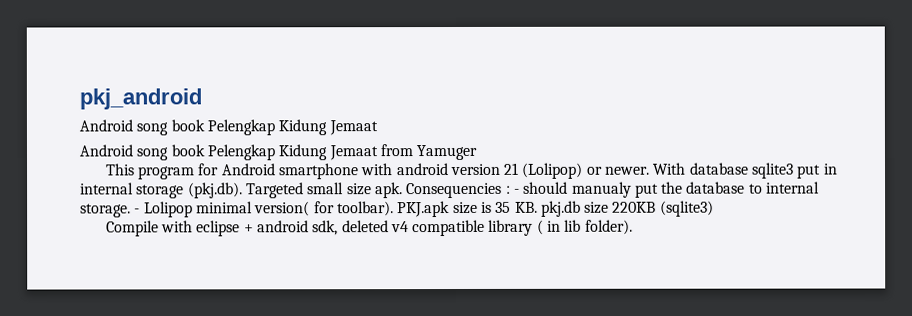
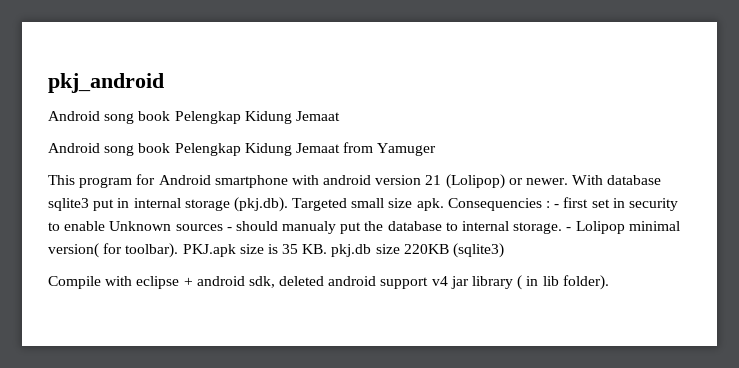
(520, 191) none -> [563,197,678,211] [48,221,232,231] first set in security to enable Unknown sources -
[390,219,486,237] v4 compatible -> [328,276,469,289] android support v4 jar

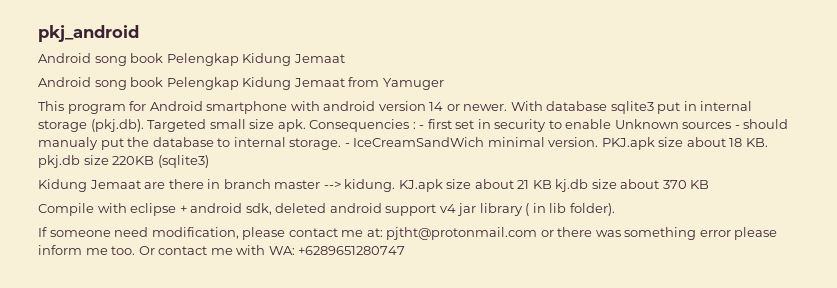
[425,174,505,189] 21 (Lolipop) -> [429,102,444,111] 14
[575,221,680,234] [48,243,299,258] Lolipop minimal version( for toolbar). PKJ.apk size is 35 -> [353,137,743,150] IceCreamSandWich minimal version. PKJ.apk size about 18
(505, 250) none -> [38,179,710,192] // Kidung Jemaat are there in branch master --> kidung. KJ.apk size about 21 KB kj.db size about 370 KB
(609, 282) none -> [38,227,778,240] [38,245,406,255] // If someone need modification, please contact me at: pjtht@protonmail.com or there was something error please inform me too. Or contact me with WA: +6289651280747

